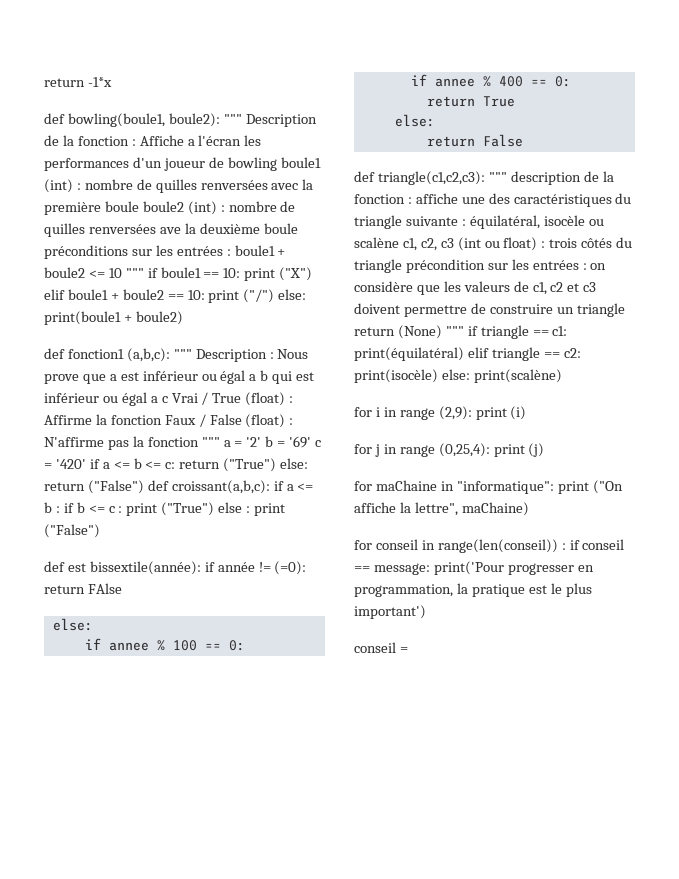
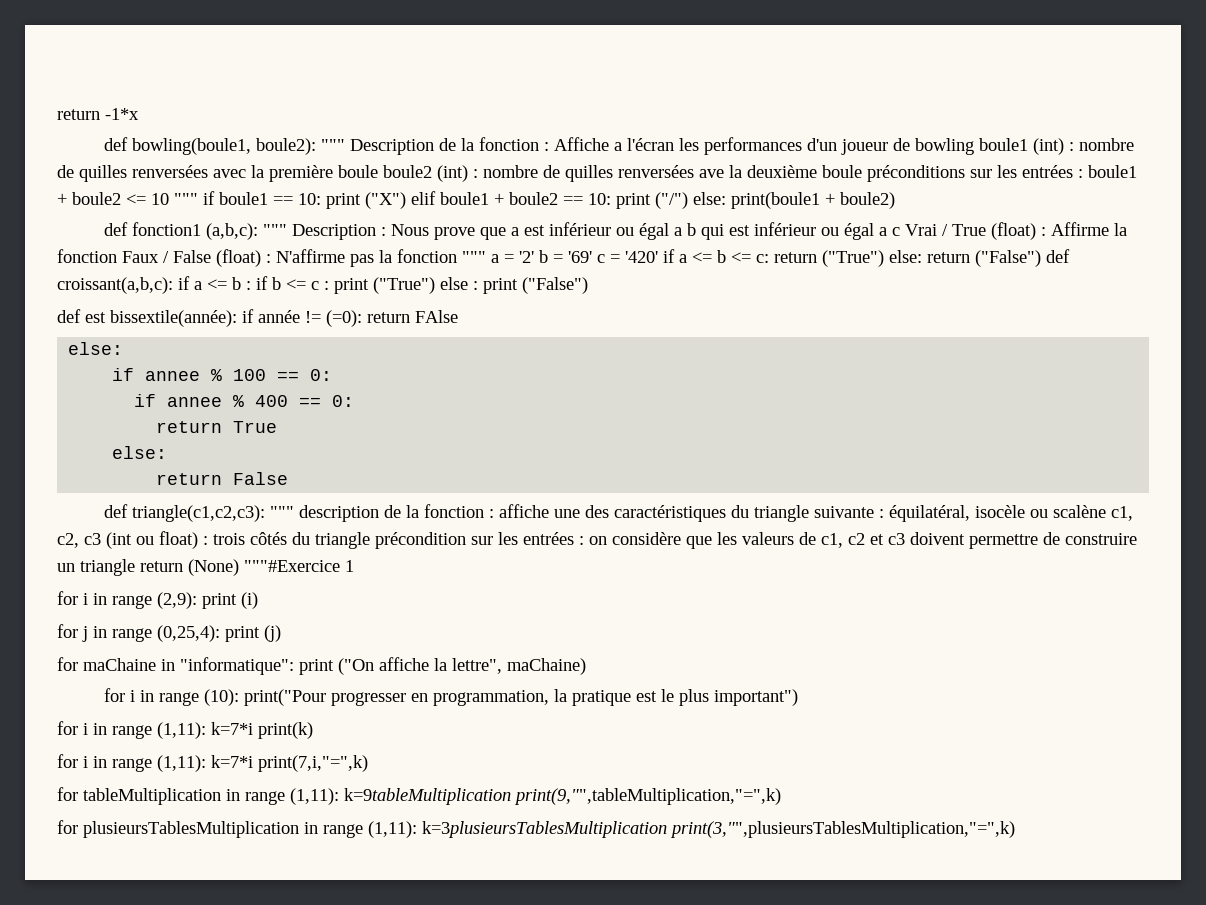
[445,325,568,339] [354,347,581,361] [354,369,562,383] """ if triangle == c1: print(équilatéral) elif triangle == c2: print(isocèle) else: print(scalène) -> [244,560,354,572] """#Exercice 1
[375,539,625,553] [354,561,504,575] conseil in range(len(conseil)) : if conseil == message: print('Pour -> [129,689,326,706] i in range (10): print("Pour
[354,605,426,619] [354,642,408,653] important') // conseil = -> [713,689,798,706] [57,721,313,739] [57,754,368,772] [57,787,781,805] [57,820,1015,838] important") // for i in range (1,11): k=7*i print(k) // for i in range (1,11): k=7*i print(7,i,"=",k) // for tableMultiplication in range (1,11): k=9tableMultiplication print(9,"",tableMultiplication,"=",k) // for plusieursTablesMultiplication in range (1,11): k=3plusieursTablesMultiplication print(3,"",plusieursTablesMultiplication,"=",k)

